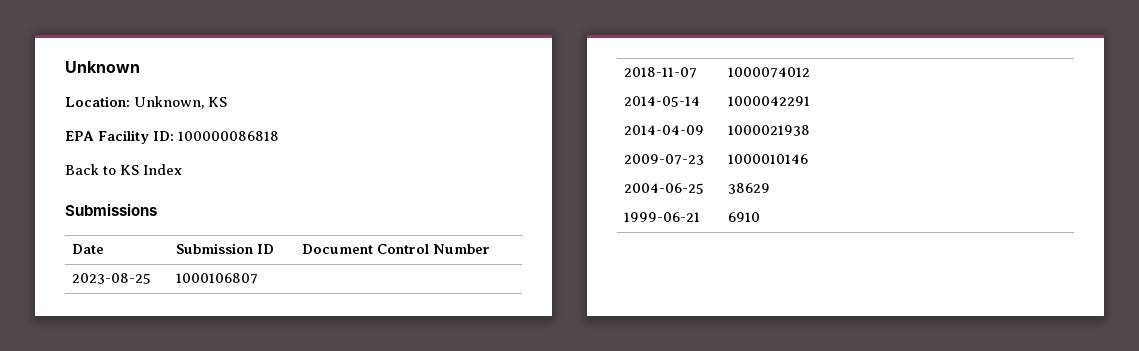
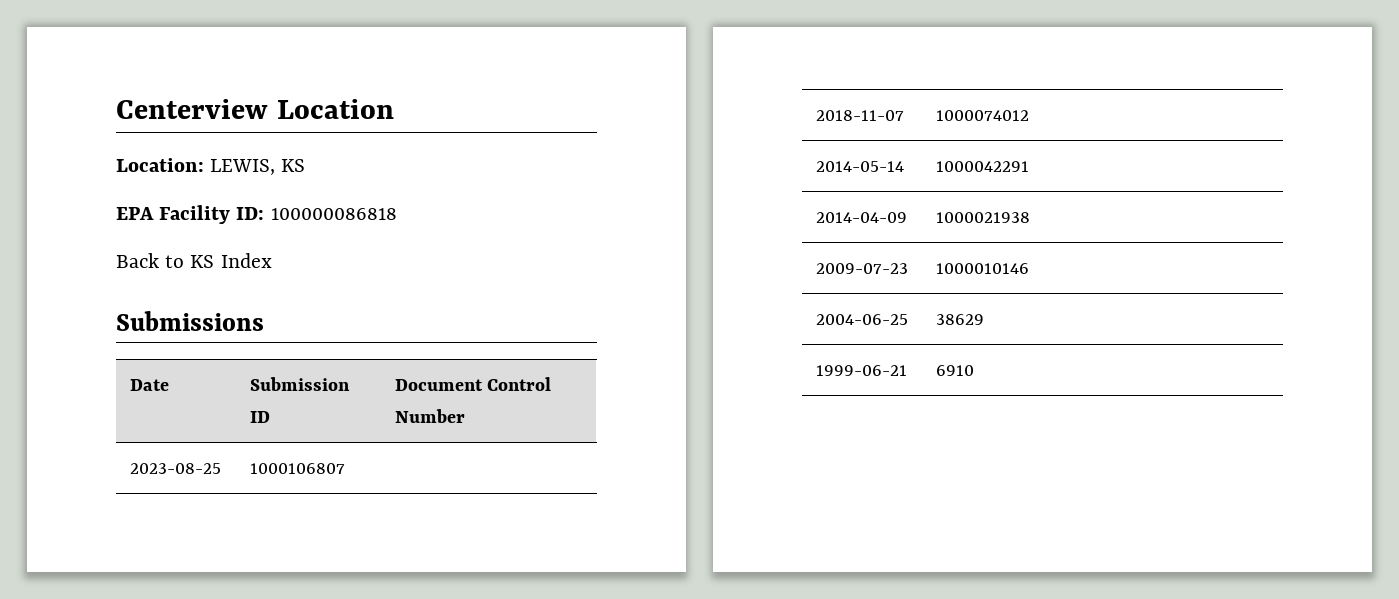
[65,61,140,73] Unknown -> [116,99,394,119] Centerview Location
[134,96,204,109] Unknown, -> [210,159,276,175] LEWIS,

